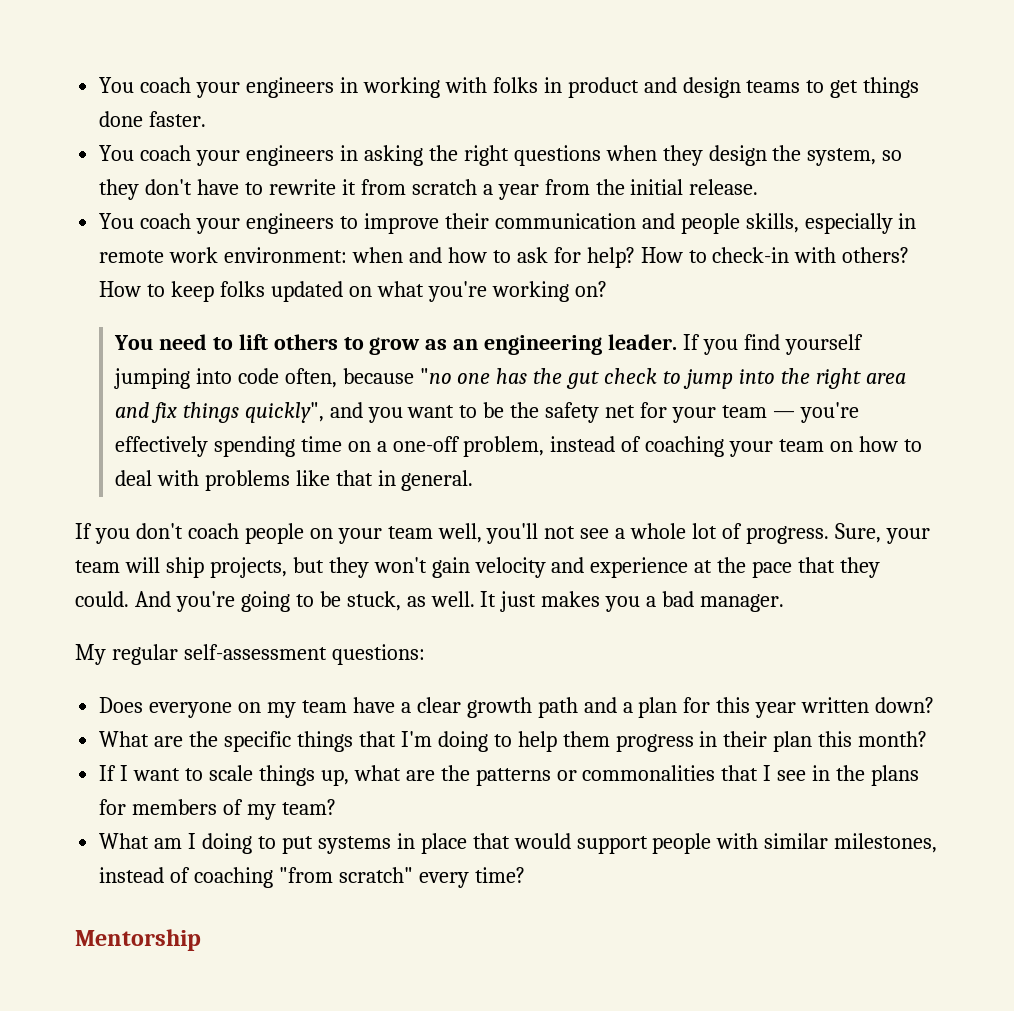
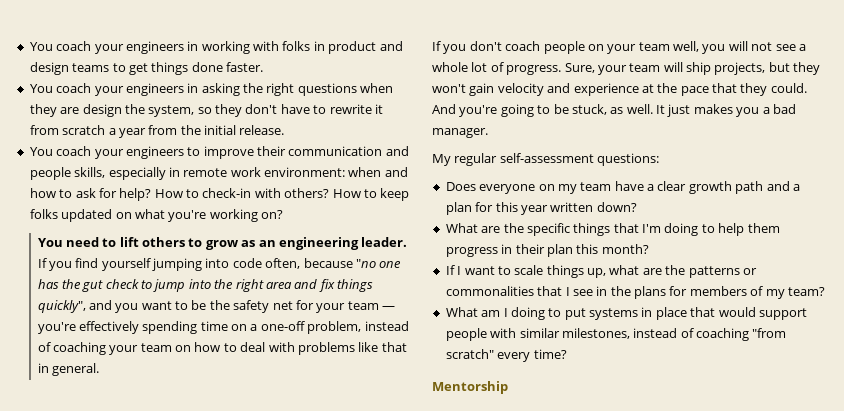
(703, 155) none -> [60,107,80,114] are
[486,523,539,544] you'll -> [702,41,748,54] you will

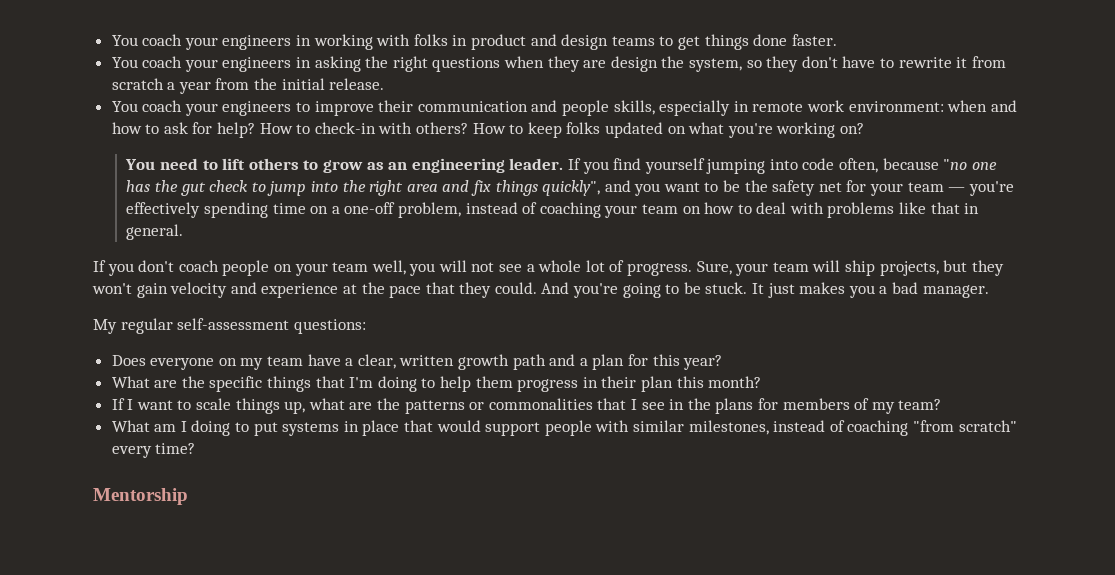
[571,104,653,115] stuck, as well. -> [705,282,748,294] stuck.
[657,181,687,191] clear -> [357,354,455,369] clear, written
[520,202,637,215] year written down? -> [683,355,723,370] year?

